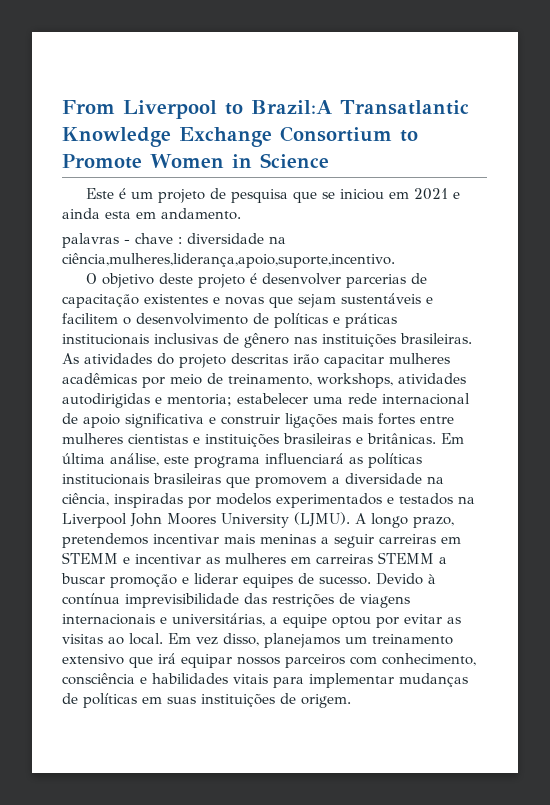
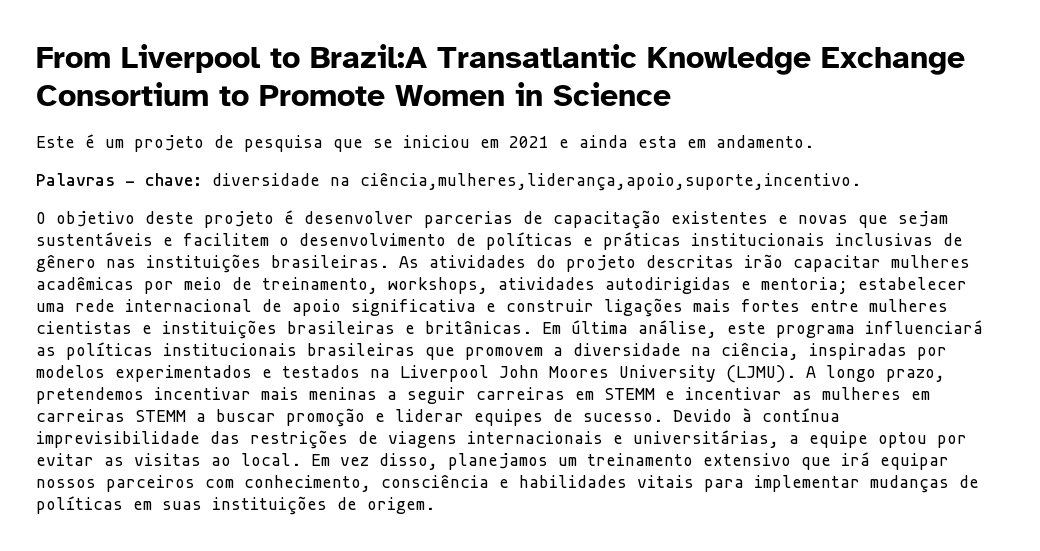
[62,233,182,248] palavras - chave : -> [36,173,202,186] Palavras - chave:

